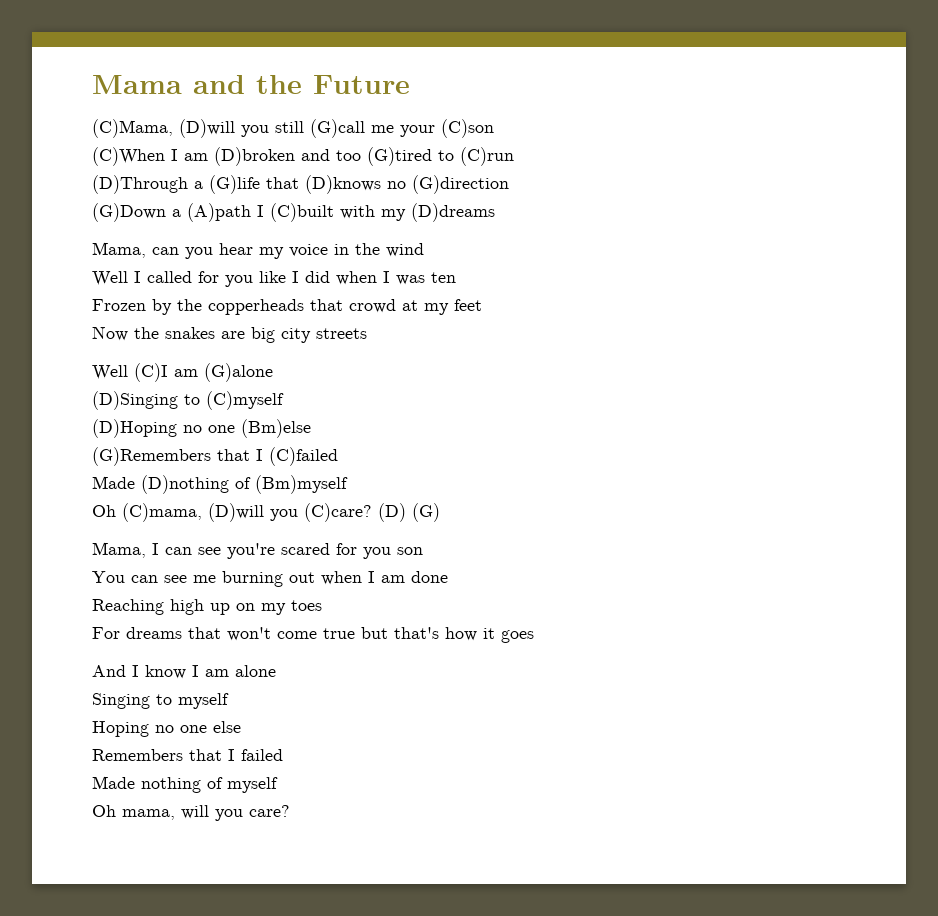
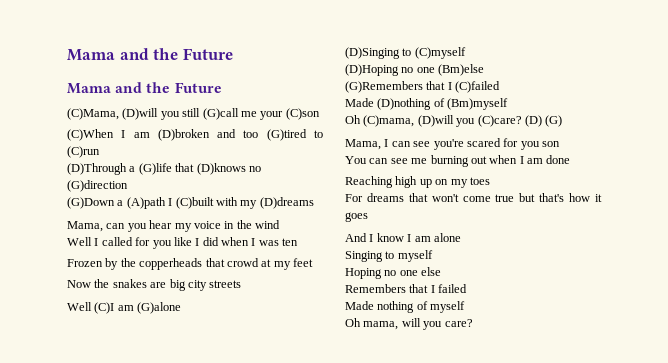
[92,75,410,94] Mama and the Future -> [67,48,233,61] [67,82,222,94] Mama and the Future // Mama and the Future

